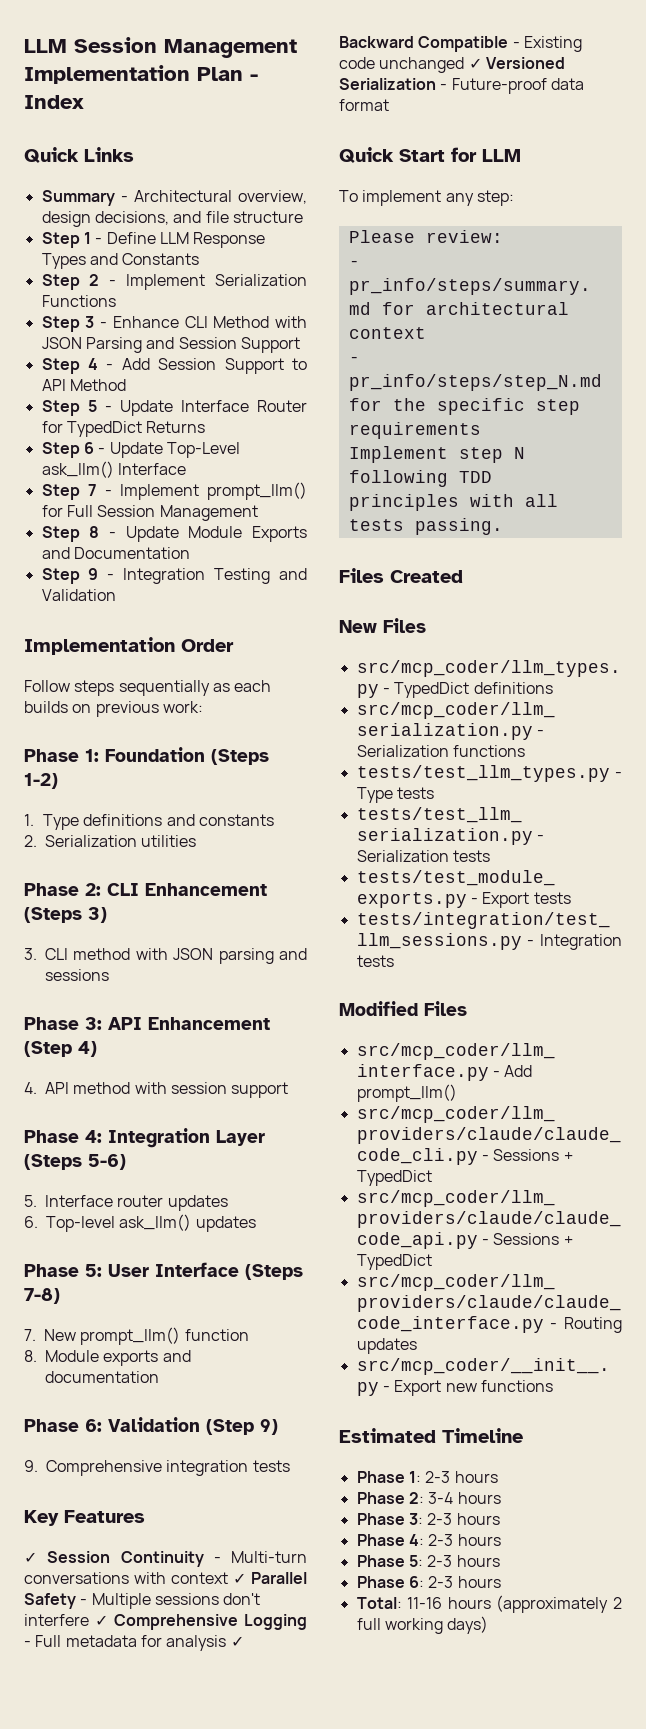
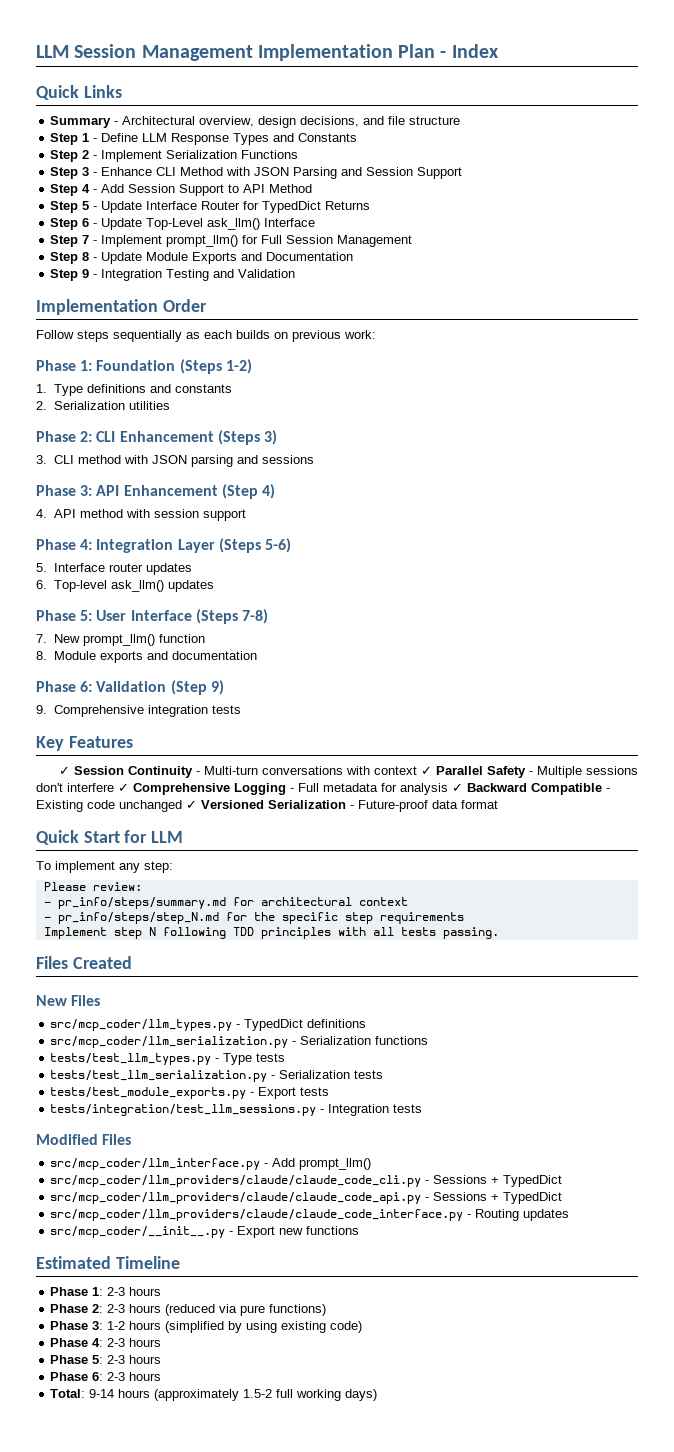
[428,1492,501,1504] [356,1513,500,1525] 3-4 hours // Phase 3: 2-3 hours -> [107,1304,327,1316] [50,1321,363,1333] 2-3 hours (reduced via pure functions) // Phase 3: 1-2 hours (simplified by using existing code)
[407,1597,443,1609] 11-16 -> [89,1389,115,1398] 9-14
[613,1597,622,1609] 2 -> [243,1389,273,1398] 1.5-2

